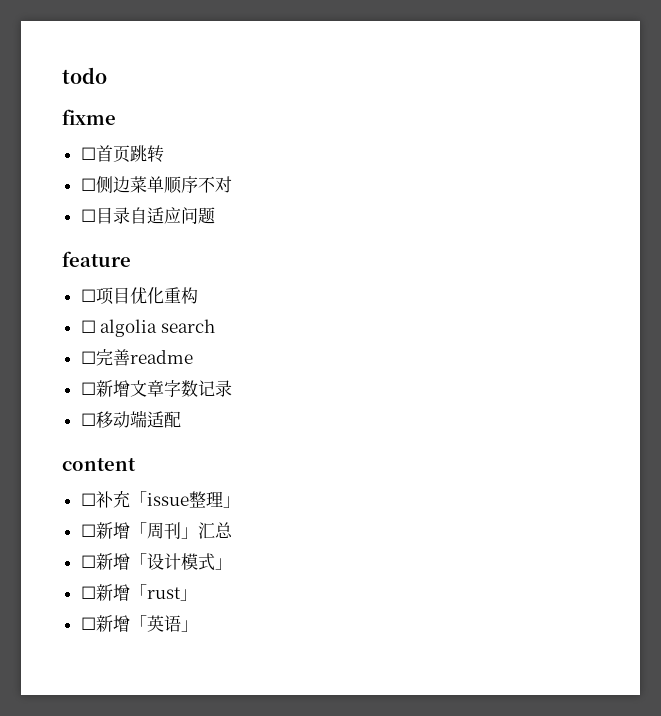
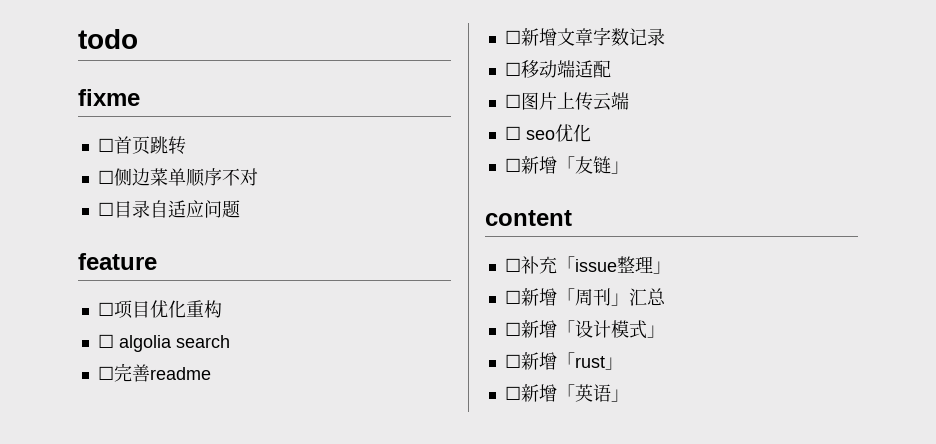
(181, 419) none -> [504,92,629,111] [504,124,591,142] [504,156,629,174] // ☐图片上传云端 // ☐ seo优化 // ☐新增「友链」

